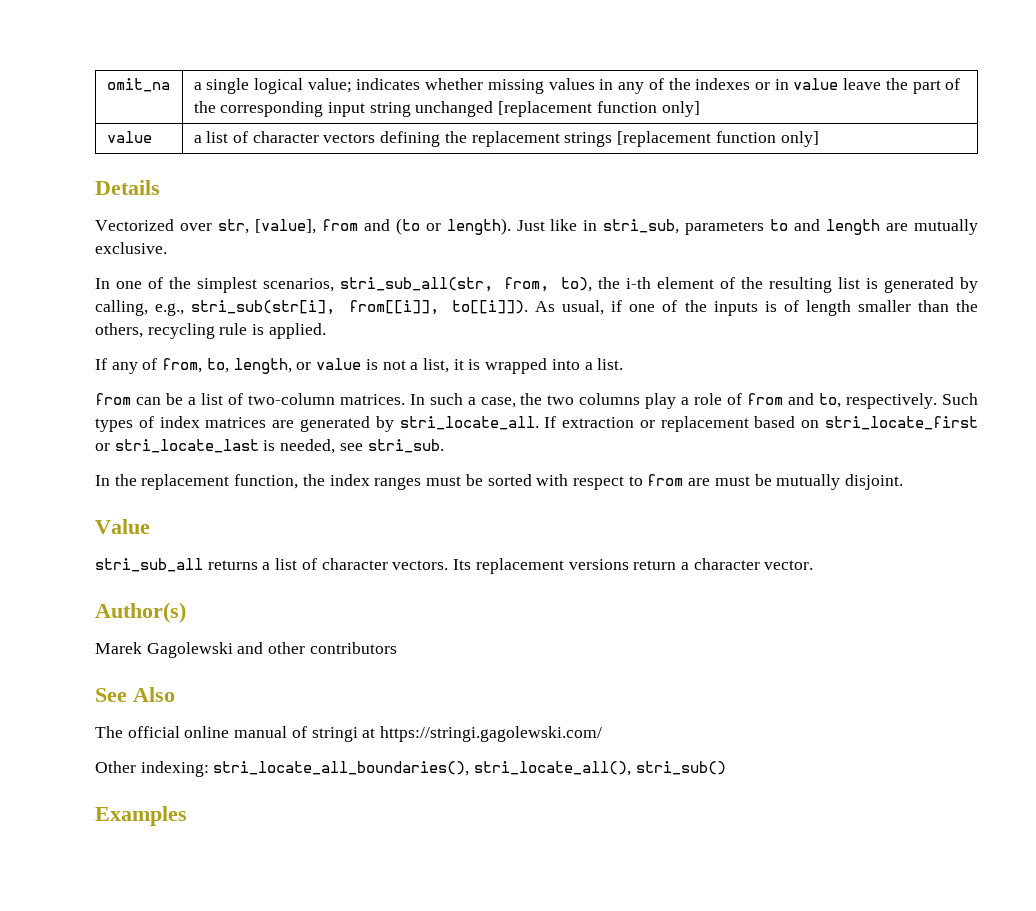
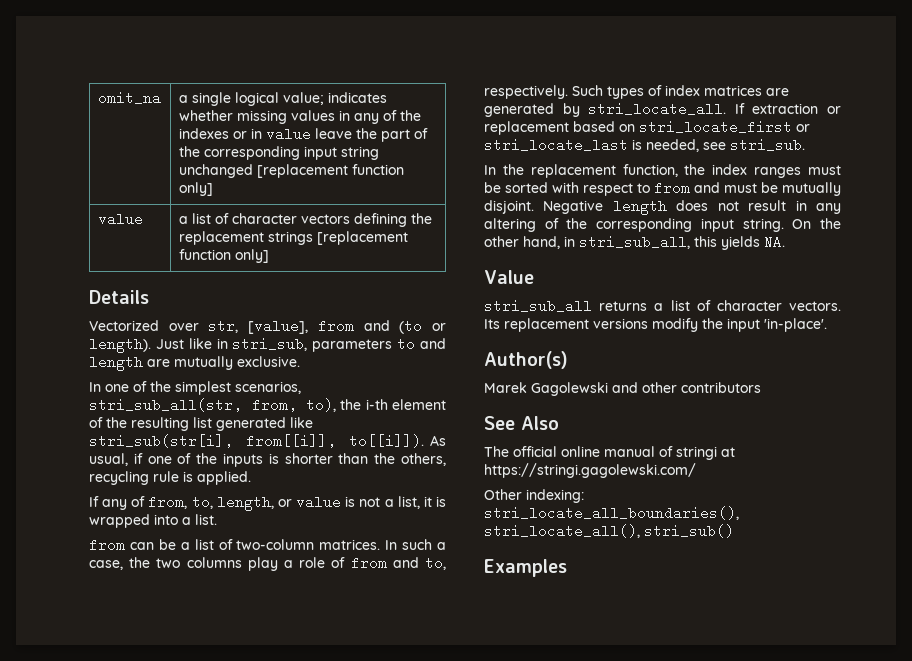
[865,277,979,293] [95,300,185,316] is generated by calling, e.g., -> [216,417,313,431] generated like
[783,300,911,316] of length smaller -> [284,453,333,464] shorter
[688,478,711,486] are -> [694,182,720,193] and
(904, 482) none -> [543,199,841,215] [484,218,841,232] [484,235,785,250] Negative length does not result in any altering of the corresponding input string. On the other hand, in stri_sub_all, this yields NA.
[633,558,814,570] return a character vector. -> [652,318,827,332] modify the input 'in-place'.

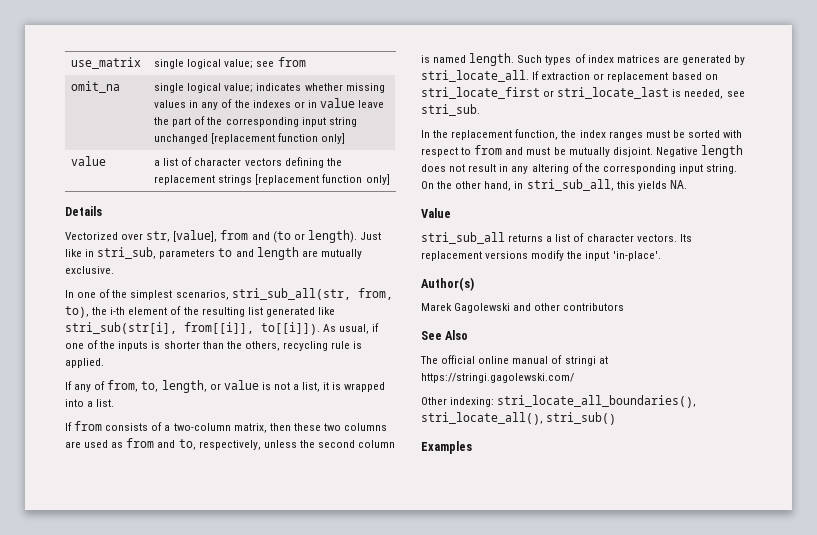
(97, 98) none -> [71,57,142,69] [154,57,306,69] use_matrix | single logical value; see from //
[178,95,188,103] a -> (121, 87) none
[89,538,446,552] [89,556,446,571] [484,85,568,99] from can be a list of two-column matrices. In such a case, the two columns play a role of from and to, respectively. -> [65,421,388,433] [65,438,396,450] [421,53,515,66] If from consists of a two-column matrix, then these two columns are used as from and to, respectively, unless the second column is named length.

